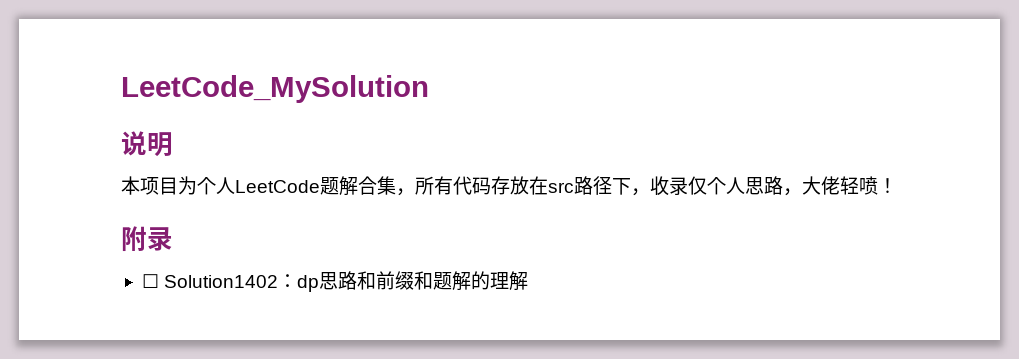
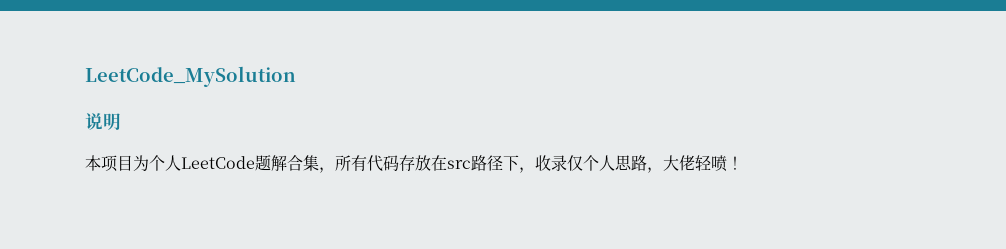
[121,226,173,252] [141,271,529,292] // 附录 // ☐ Solution1402：dp思路和前缀和题解的理解 -> (743, 163) none

